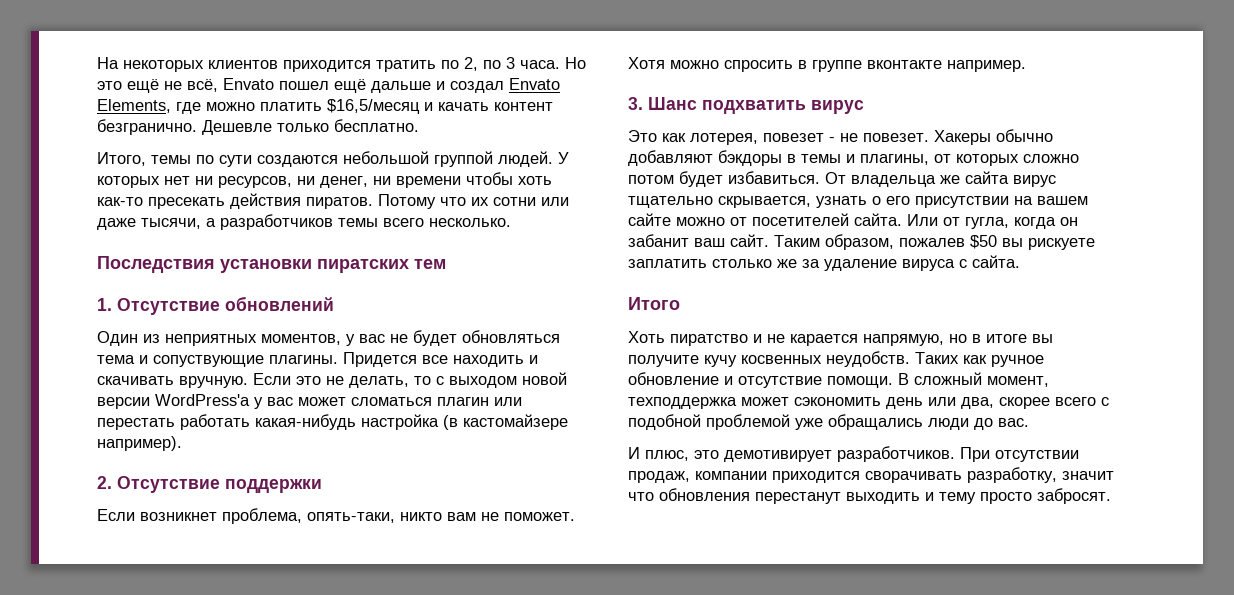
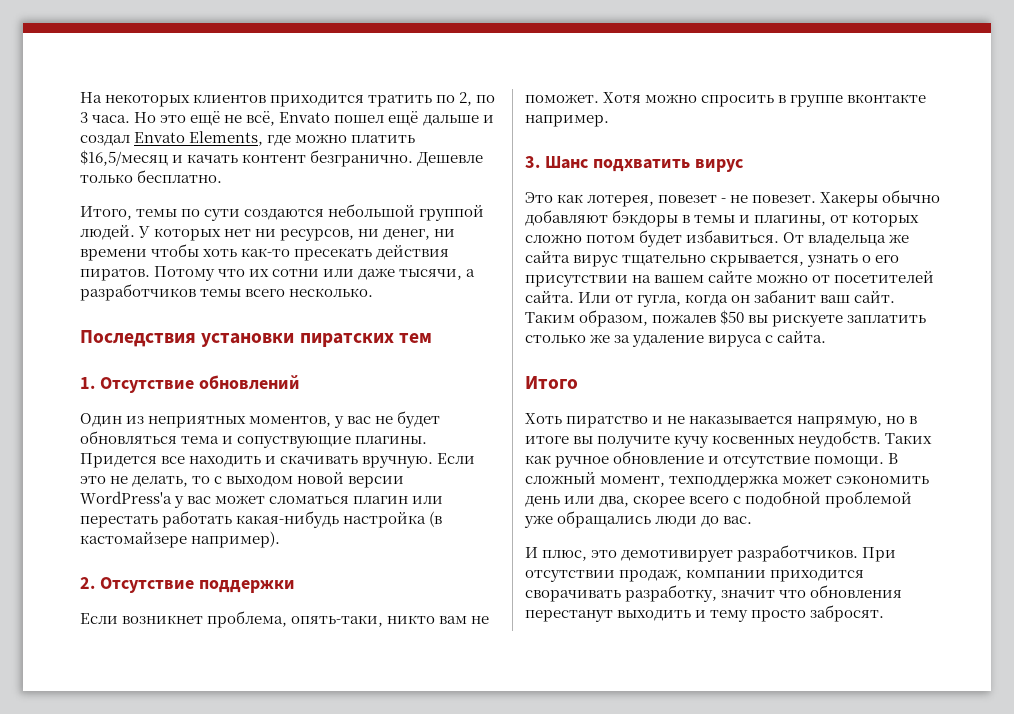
[790,334,858,346] карается -> [689,415,794,424] наказывается

